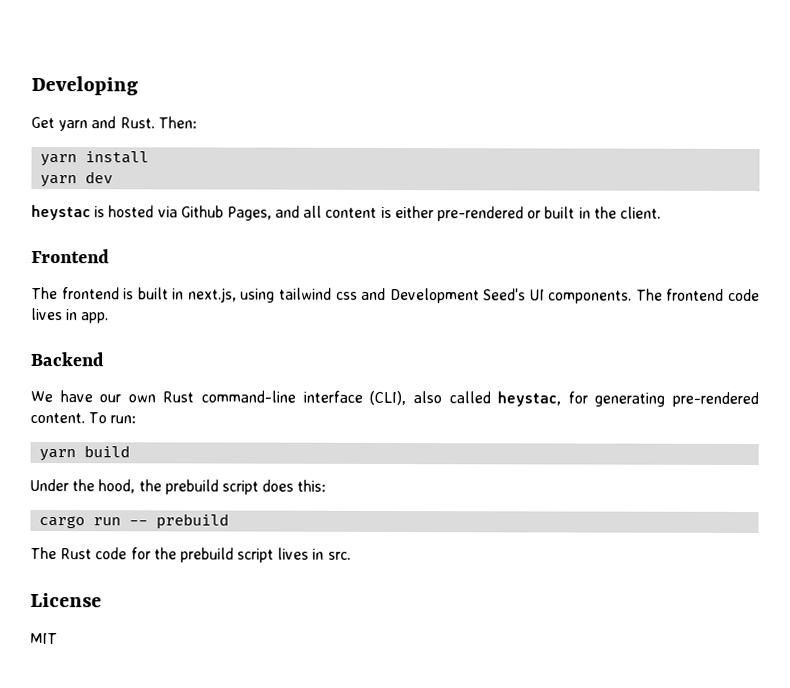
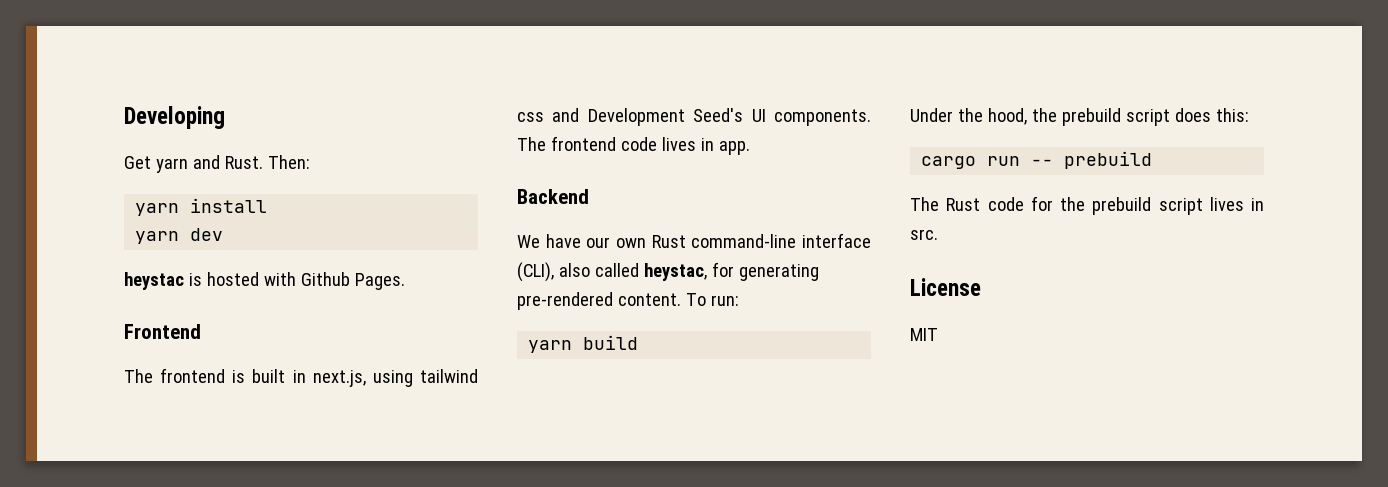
[157,205,661,222] via Github Pages, and all content is either pre-rendered or built in the client. -> [263,272,405,290] with Github Pages.

